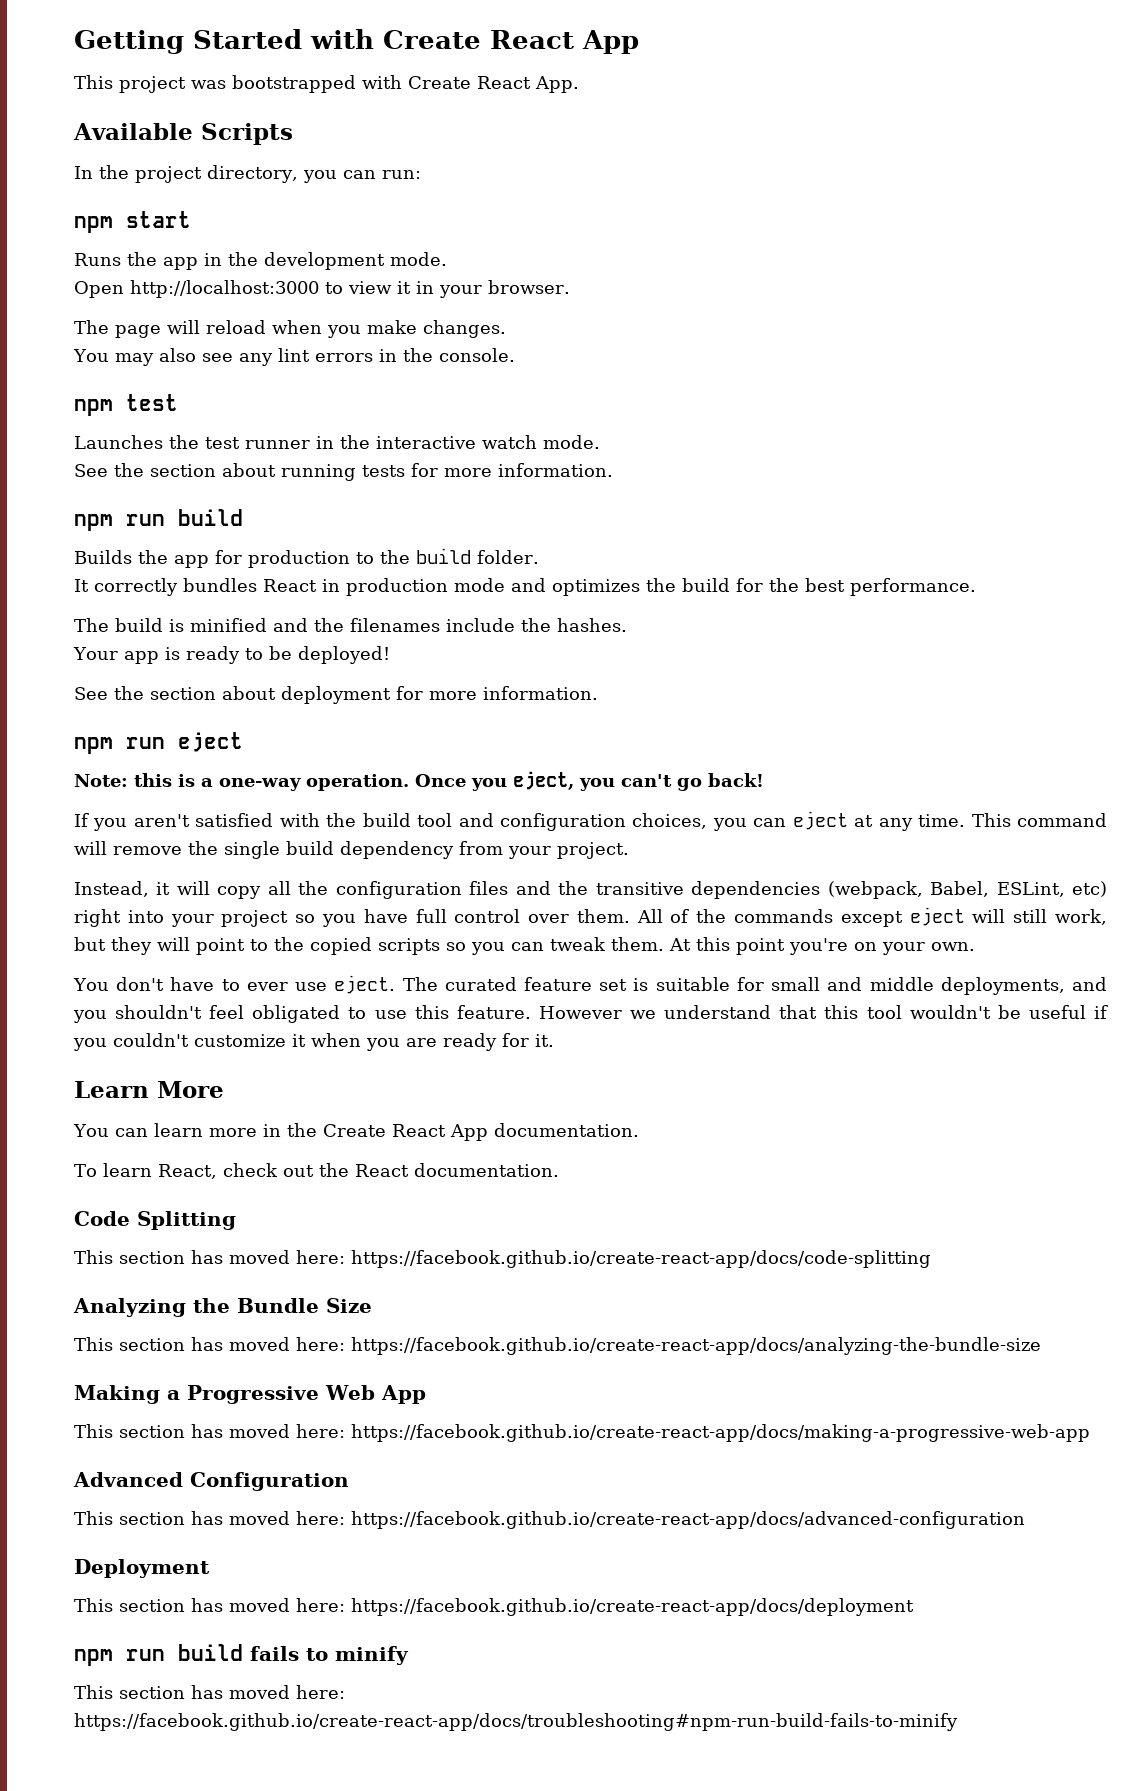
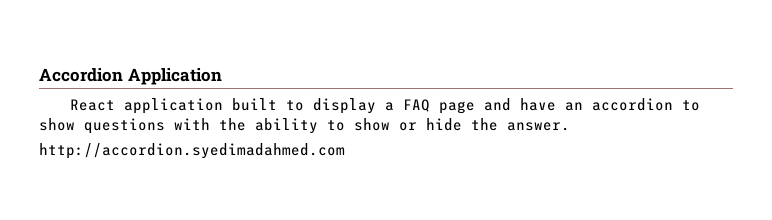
[74,29,639,54] [74,75,579,93] [73,123,293,145] [74,165,421,183] [74,211,191,233] [74,252,447,270] [74,280,570,298] [74,320,506,338] [73,348,515,366] [74,394,178,416] [74,435,600,449] [74,463,613,481] [74,509,243,531] [74,548,539,568] [74,578,976,596] [74,618,627,632] [73,646,390,664] [74,686,598,704] [74,732,243,754] [74,771,764,791] [74,811,1107,831] [74,841,629,859] [74,881,1107,899] [74,907,1107,927] [74,937,975,955] [73,975,1108,995] [73,1005,1108,1023] [73,1033,554,1051] [74,1081,224,1098] [73,1123,639,1141] [74,1163,559,1179] [74,1211,236,1230] [74,1250,931,1268] [73,1298,372,1317] [74,1337,1041,1355] [74,1385,426,1404] [74,1424,1090,1442] [73,1472,349,1491] [74,1511,1025,1529] [74,1559,210,1578] [74,1598,914,1616] [74,1644,409,1666] [74,1685,345,1699] [74,1713,958,1731] Getting Started with Create React App // This project was bootstrapped with Create React App. // Available Scripts // In the project directory, you can run: // npm start // Runs the app in the development mode. // Open http://localhost:3000 to view it in your browser. // The page will reload when you make changes. // You may also see any lint errors in the console. // npm test // Launches the test runner in the interactive watch mode. // See the section about running tests for more information. // npm run build // Builds the app for production to the build folder. // It correctly bundles React in production mode and optimizes the build for the best performance. // The build is minified and the filenames include the hashes. // Your app is ready to be deployed! // See the section about deployment for more information. // npm run eject // Note: this is a one-way operation. Once you eject, you can't go back! // If you aren't satisfied with the build tool and configuration choices, you can eject at any time. This command will remove the single build dependency from your project. // Instead, it will copy all the configuration files and the transitive dependencies (webpack, Babel, ESLint, etc) right into your project so you have full control over them. All of the commands except eject will still work, but they will point to the copied scripts so you can tweak them. At this point you're on your own. // You don't have to ever use eject. The curated feature set is suitable for small and middle deployments, and you shouldn't feel obligated to use this feature. However we understand that this tool wouldn't be useful if you couldn't customize it when you are ready for it. // Learn More // You can learn more in the Create React App documentation. // To learn React, check out the React documentation. // Code Splitting // This section has moved here: https://facebook.github.io/create-react-app/docs/code-splitting // Analyzing the Bundle Size // This section has moved here: https://facebook.github.io/create-react-app/docs/analyzing-the-bundle-size // Making a Progressive Web App // This section has moved here: https://facebook.github.io/create-react-app/docs/making-a-progressive-web-app // Advanced Configuration // This section has moved here: https://facebook.github.io/create-react-app/docs/advanced-configuration // Deployment // This section has moved here: https://facebook.github.io/create-react-app/docs/deployment // npm run build fails to minify // This section has moved here: https://facebook.github.io/create-react-app/docs/troubleshooting#npm-run-build-fails-to-minify -> [39,68,222,85] [70,98,701,114] [39,118,570,134] [39,143,345,159] Accordion Application // React application built to display a FAQ page and have an accordion to show questions with the ability to show or hide the answer. // http://accordion.syedimadahmed.com

